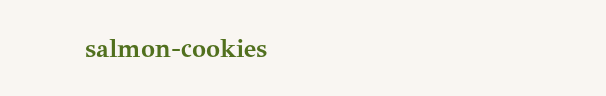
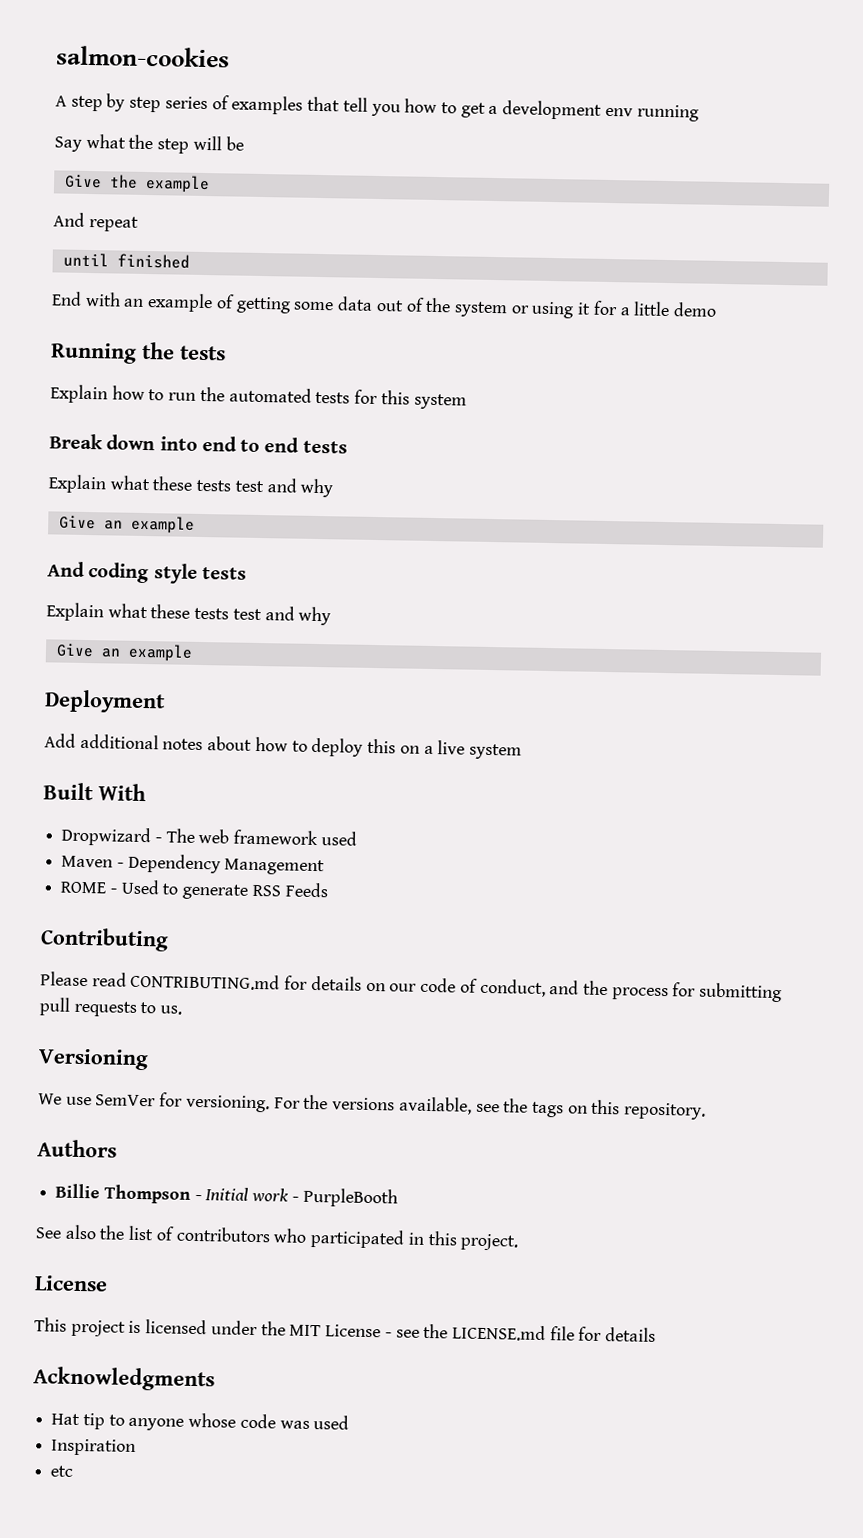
(267, 48) none -> [55,93,699,122] [54,133,244,154] [63,174,210,194] [53,212,139,232] [62,252,190,269] [51,291,718,319] [50,341,226,364] [50,384,467,410] [49,433,348,454] [48,474,334,498] [58,515,195,534] [47,561,247,584] [46,602,332,626] [55,643,193,662] [44,689,166,714] [44,733,522,760] [43,782,146,802] [61,826,357,847] [61,853,326,876] [60,879,329,900] [40,927,169,952] [40,971,783,1003] [39,997,183,1017] [38,1048,149,1071] [38,1092,707,1120] [37,1139,117,1158] [55,1183,398,1208] [35,1224,519,1251] [34,1275,108,1292] [34,1317,657,1342] [33,1366,215,1392] [51,1412,350,1431] [51,1438,137,1456] [50,1465,74,1477] // A step by step series of examples that tell you how to get a development env running // Say what the step will be // Give the example // And repeat // until finished // End with an example of getting some data out of the system or using it for a little demo // Running the tests // Explain how to run the automated tests for this system // Break down into end to end tests // Explain what these tests test and why // Give an example // And coding style tests // Explain what these tests test and why // Give an example // Deployment // Add additional notes about how to deploy this on a live system // Built With // Dropwizard - The web framework used // Maven - Dependency Management // ROME - Used to generate RSS Feeds // Contributing // Please read CONTRIBUTING.md for details on our code of conduct, and the process for submitting pull requests to us. // Versioning // We use SemVer for versioning. For the versions available, see the tags on this repository. // Authors // Billie Thompson - Initial work - PurpleBooth // See also the list of contributors who participated in this project. // License // This project is licensed under the MIT License - see the LICENSE.md file for details // Acknowledgments // Hat tip to anyone whose code was used // Inspiration // etc

